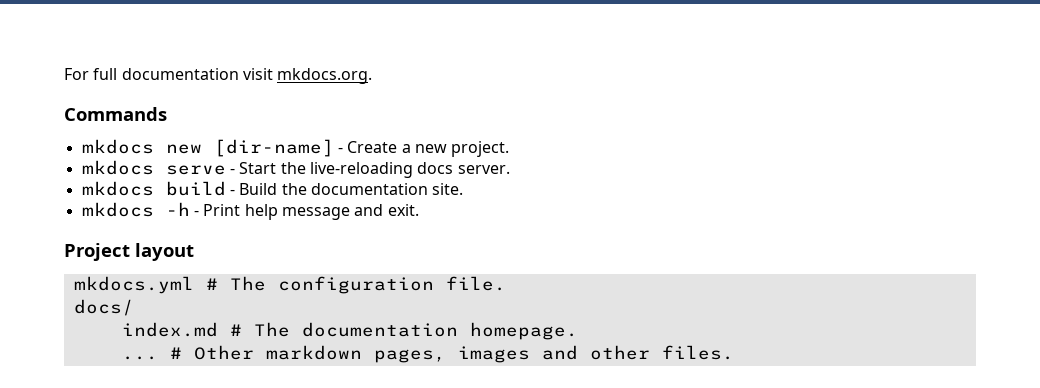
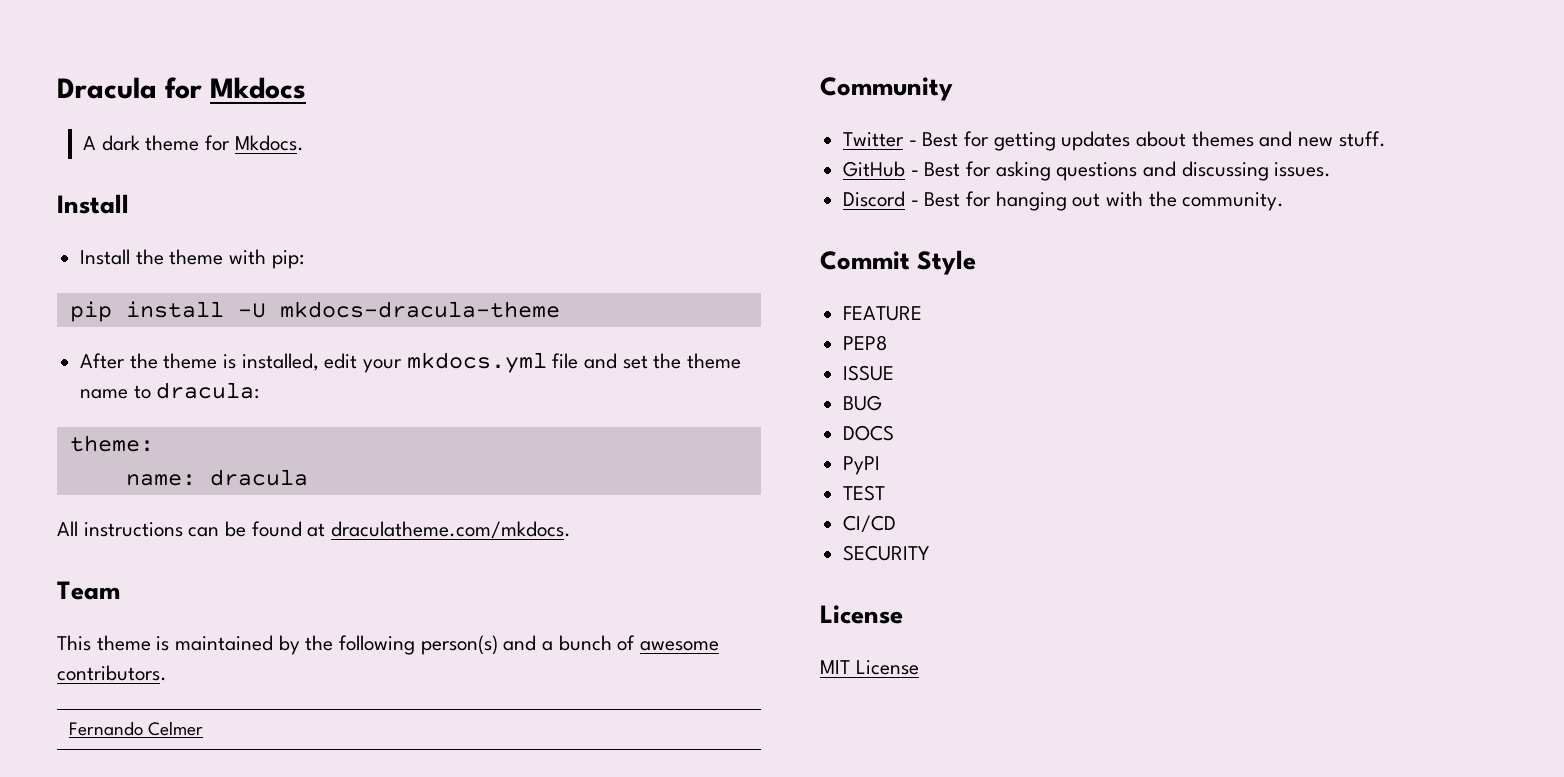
[64,68,373,84] [64,107,167,121] [81,139,510,157] [81,160,510,178] [81,181,464,196] [81,202,419,220] [64,243,194,261] [73,276,506,294] [73,299,134,316] [121,322,578,340] [121,345,734,363] For full documentation visit mkdocs.org. // Commands // mkdocs new [dir-name] - Create a new project. // mkdocs serve - Start the live-reloading docs server. // mkdocs build - Build the documentation site. // mkdocs -h - Print help message and exit. // Project layout // mkdocs.yml # The configuration file. // docs/ // index.md # The documentation homepage. // ... # Other markdown pages, images and other files. -> [57,77,306,99] [83,135,304,151] [57,194,129,214] [80,249,304,269] [69,301,560,322] [80,352,742,373] [80,382,260,399] [69,435,154,452] [125,469,308,486] [57,521,572,539] [57,581,120,600] [57,635,720,655] [57,665,167,681] [69,721,204,736] [820,77,953,101] [843,131,1386,151] [843,161,1332,181] [843,191,1285,211] [820,250,977,275] [843,306,923,321] [843,335,888,351] [843,365,895,381] [843,395,883,411] [843,425,895,441] [843,456,881,475] [843,485,886,501] [843,515,897,533] [843,545,931,561] [820,605,903,624] [820,660,919,675] Dracula for Mkdocs // A dark theme for Mkdocs. // Install // Install the theme with pip: // pip install -U mkdocs-dracula-theme // After the theme is installed, edit your mkdocs.yml file and set the theme name to dracula: // theme: // name: dracula // All instructions can be found at draculatheme.com/mkdocs. // Team // This theme is maintained by the following person(s) and a bunch of awesome contributors. // Fernando Celmer // Community // Twitter - Best for getting updates about themes and new stuff. // GitHub - Best for asking questions and discussing issues. // Discord - Best for hanging out with the community. // Commit Style // FEATURE // PEP8 // ISSUE // BUG // DOCS // PyPI // TEST // CI/CD // SECURITY // License // MIT License

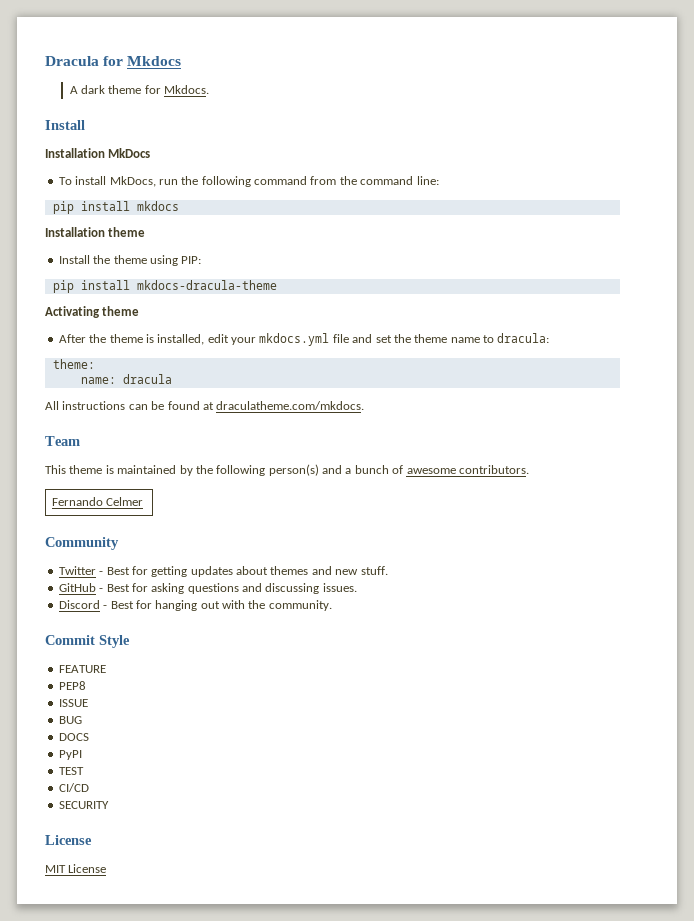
(129, 204) none -> [45,148,151,158] [58,176,439,187] [52,201,179,214] [45,227,146,237] // Installation MkDocs // To install MkDocs, run the following command from the command line: // pip install mkdocs // Installation theme
[229,249,304,269] [69,301,266,322] with pip: // pip install -U -> [149,255,202,266] [52,280,130,293] using PIP: // pip install
(560, 309) none -> [45,306,140,318] // Activating theme

